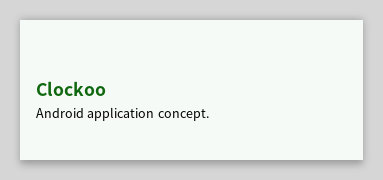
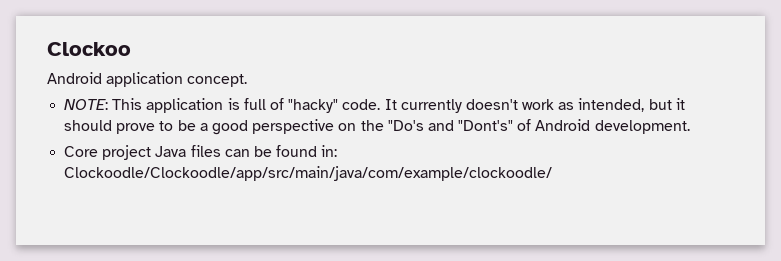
(209, 115) none -> [64,98,685,113] [64,119,690,135] [64,145,338,160] [64,166,553,181] // NOTE: This application is full of "hacky" code. It currently doesn't work as intended, but it should prove to be a good perspective on the "Do's and "Dont's" of Android development. // Core project Java files can be found in: Clockoodle/Clockoodle/app/src/main/java/com/example/clockoodle/

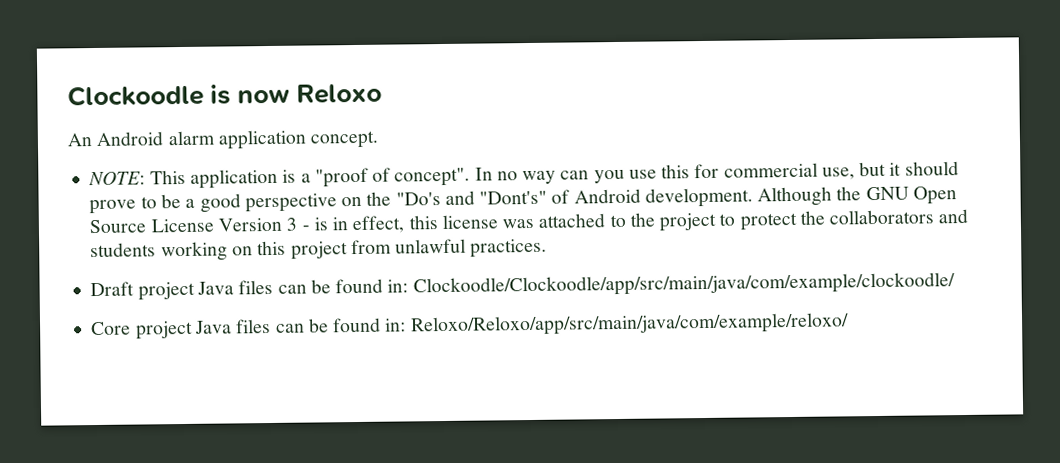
[47,42,131,56] [47,72,102,84] Clockoo // Android -> [67,83,383,107] [67,130,215,147] Clockoodle is now Reloxo // An Android alarm
[243,98,645,113] full of "hacky" code. It currently doesn't work as intended, -> [300,162,855,188] a "proof of concept". In no way can you use this for commercial use,
(690, 127) none -> [757,186,957,207] [89,208,969,234] [90,238,548,262] [90,272,955,301] Although the GNU Open Source License Version 3 - is in effect, this license was attached to the project to protect the collaborators and students working on this project from unlawful practices. // Draft project Java files can be found in: Clockoodle/Clockoodle/app/src/main/java/com/example/clockoodle/
[64,166,553,181] Clockoodle/Clockoodle/app/src/main/java/com/example/clockoodle/ -> [409,312,849,337] Reloxo/Reloxo/app/src/main/java/com/example/reloxo/

